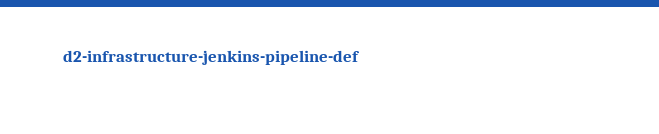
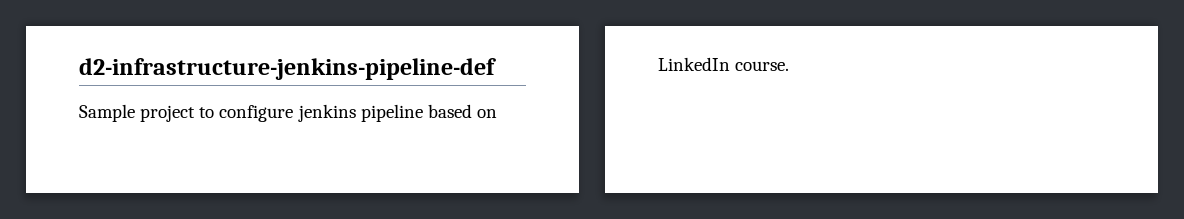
(360, 57) none -> [79,104,497,122] [658,57,790,71] // Sample project to configure jenkins pipeline based on LinkedIn course.

